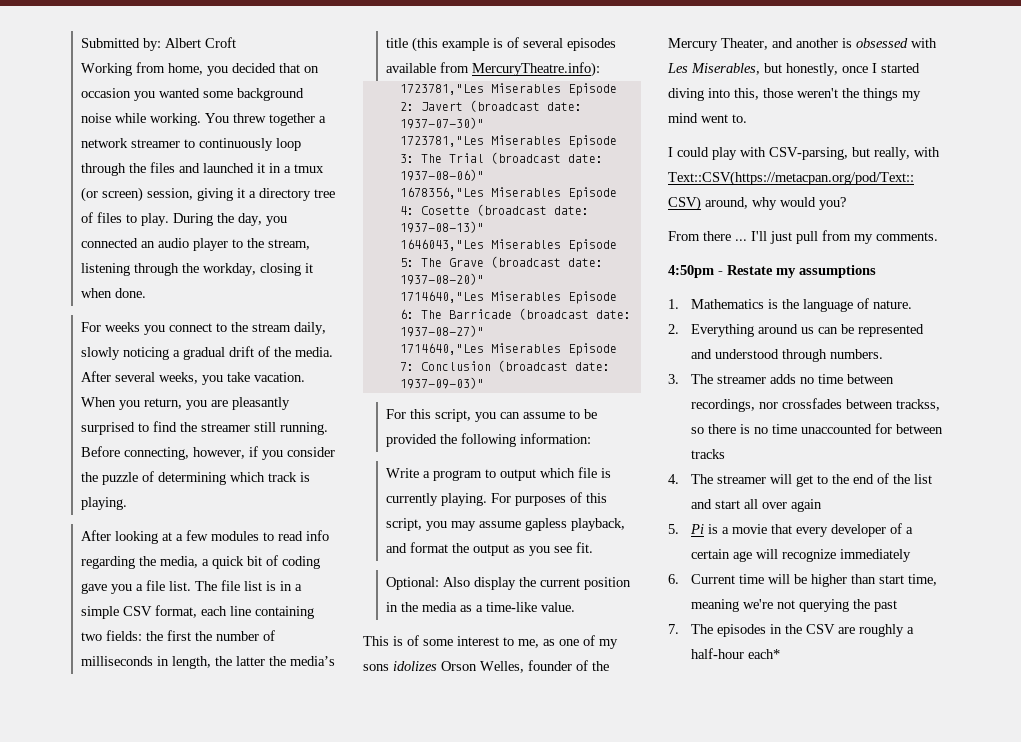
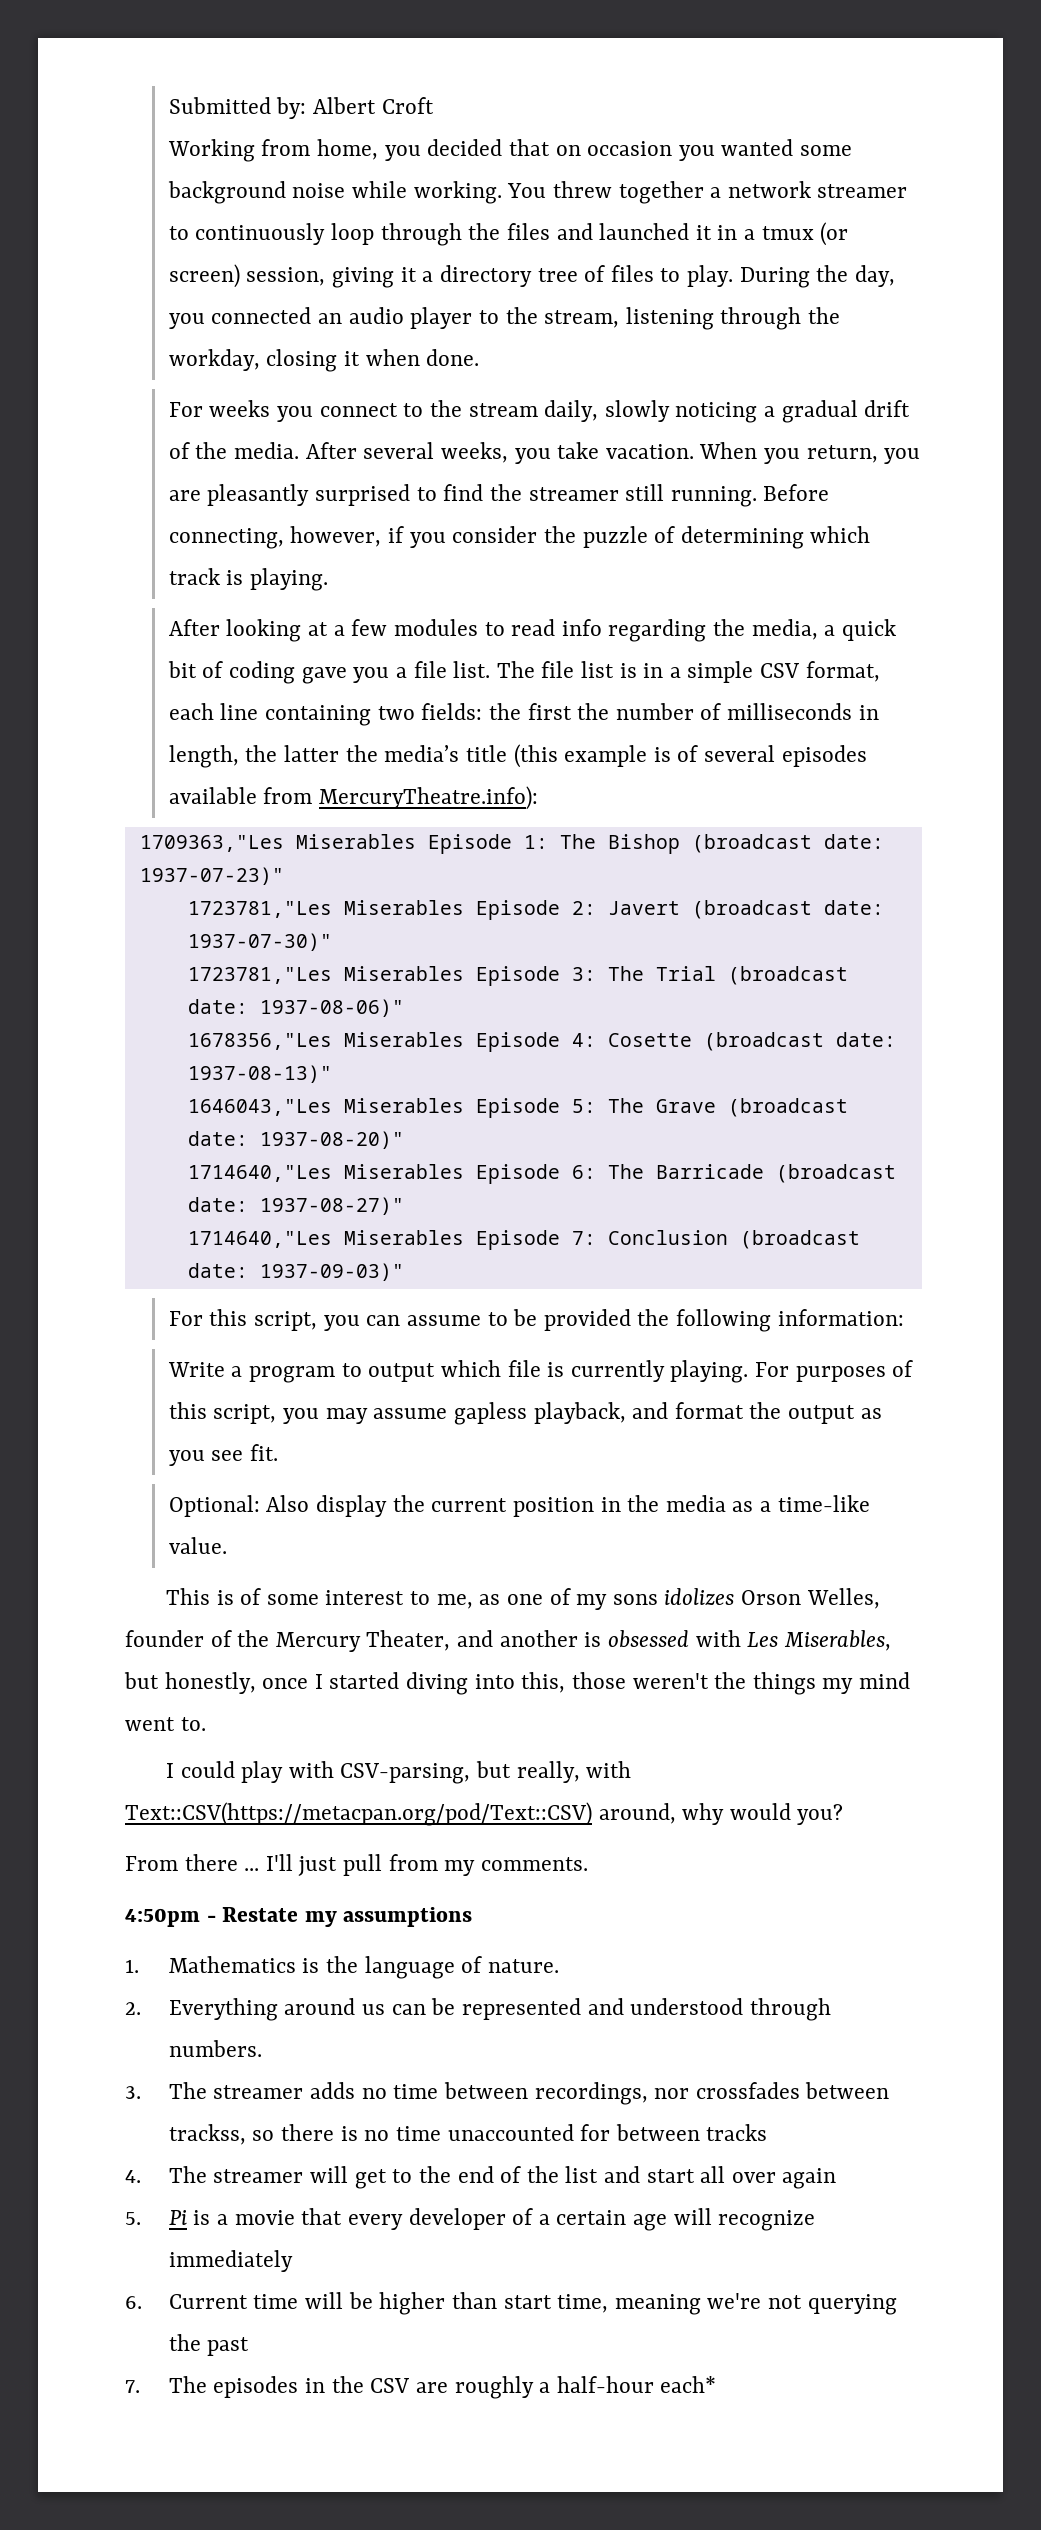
(601, 69) none -> [139,834,884,854] [139,867,284,885] // 1709363,"Les Miserables Episode 1: The Bishop (broadcast date: 1937-07-23)"

